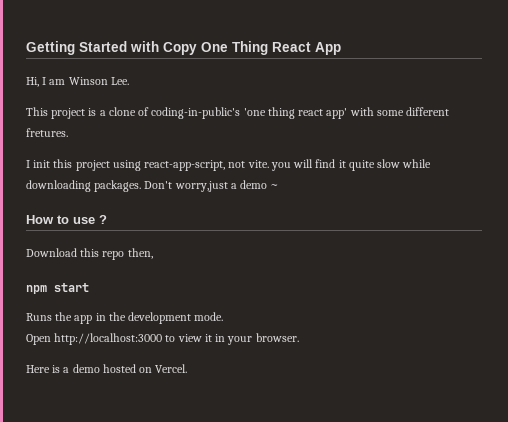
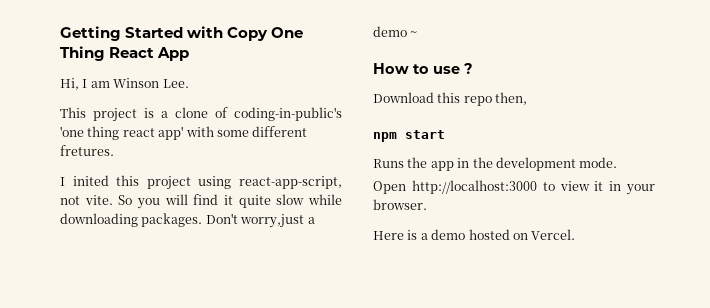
[33,160,51,168] init -> [72,175,109,186] inited
(269, 164) none -> [118,195,133,205] So

